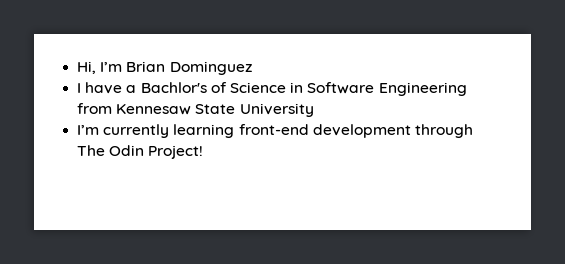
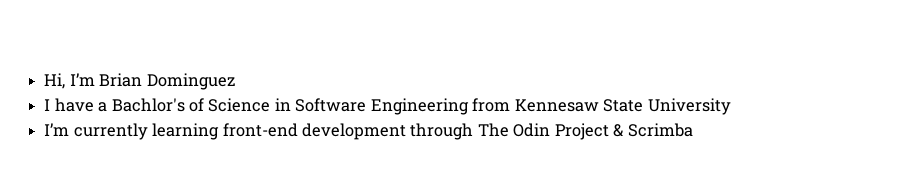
[148,145,204,159] Project! -> [554,123,693,140] Project & Scrimba

